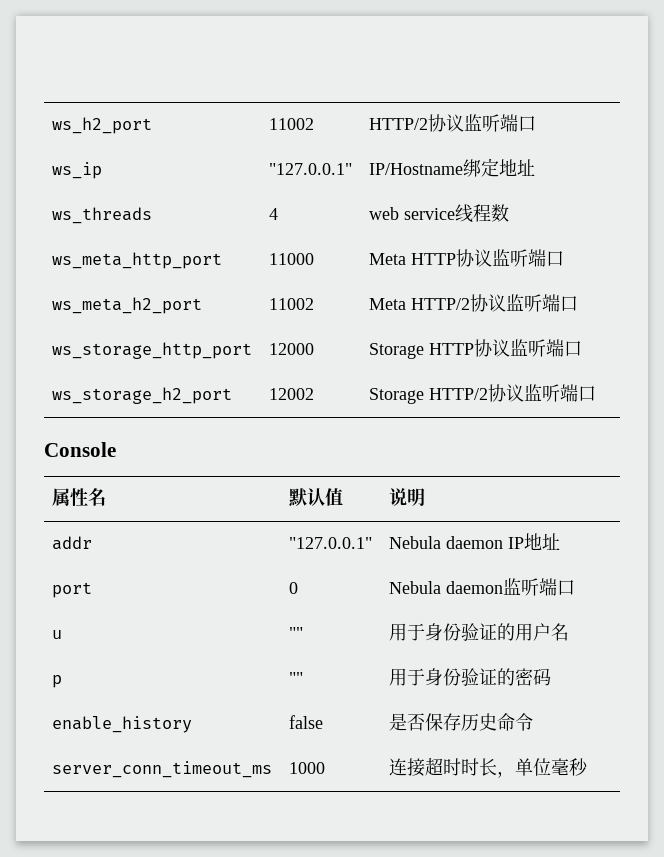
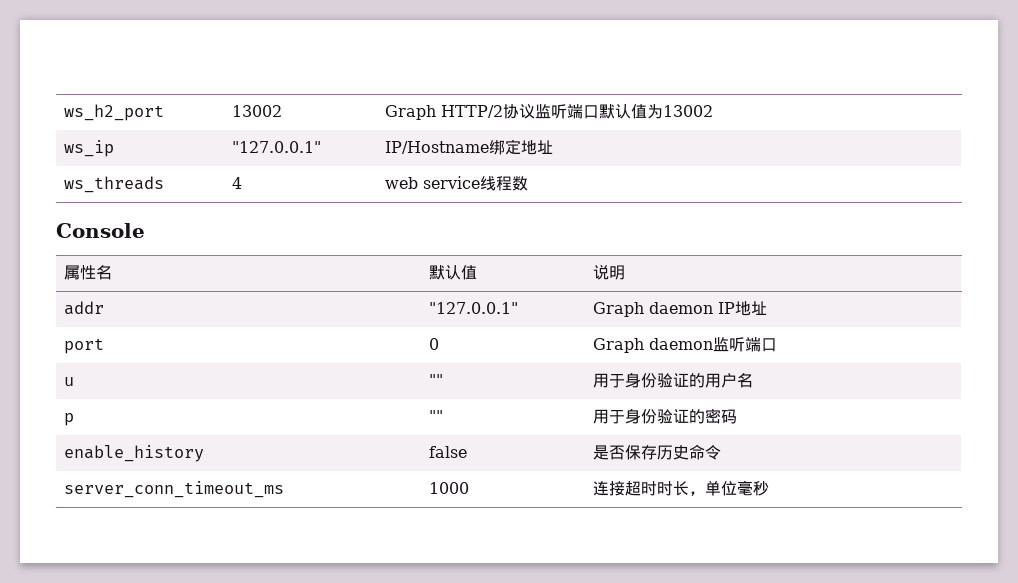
[269,118,315,130] [369,114,537,132] 11002 | HTTP/2协议监听端口 -> [232,105,283,117] [385,104,714,120] 13002 | Graph HTTP/2协议监听端口默认值为13002
[52,252,223,269] [269,253,315,265] [369,249,565,267] [52,297,203,314] [269,298,315,310] [369,294,579,312] [52,342,253,359] [269,343,315,355] [369,339,583,359] [52,387,233,404] [269,388,315,400] [369,384,597,404] // ws_meta_http_port | 11000 | Meta HTTP协议监听端口 // ws_meta_h2_port | 11002 | Meta HTTP/2协议监听端口 // ws_storage_http_port | 12000 | Storage HTTP协议监听端口 // ws_storage_h2_port | 12002 | Storage HTTP/2协议监听端口 -> (529, 183) none
[389,536,442,549] Nebula -> [593,302,645,317] Graph
[389,581,442,594] Nebula -> [593,338,645,353] Graph

